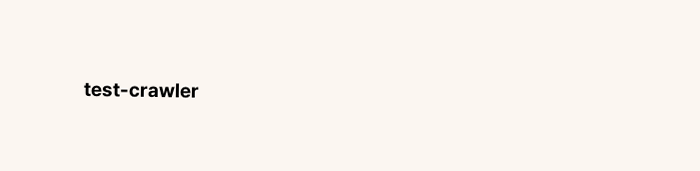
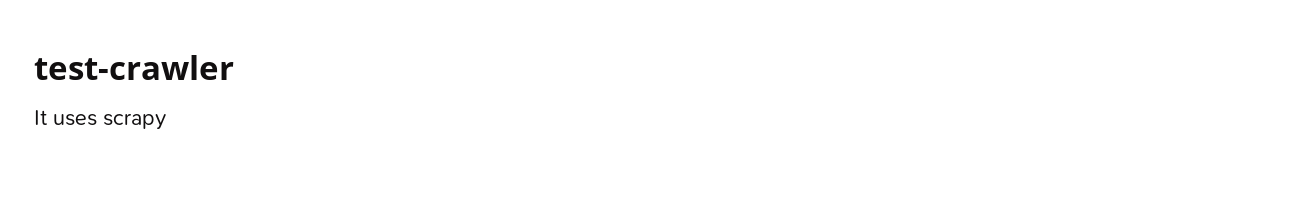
(200, 90) none -> [34,110,166,130] // It uses scrapy

